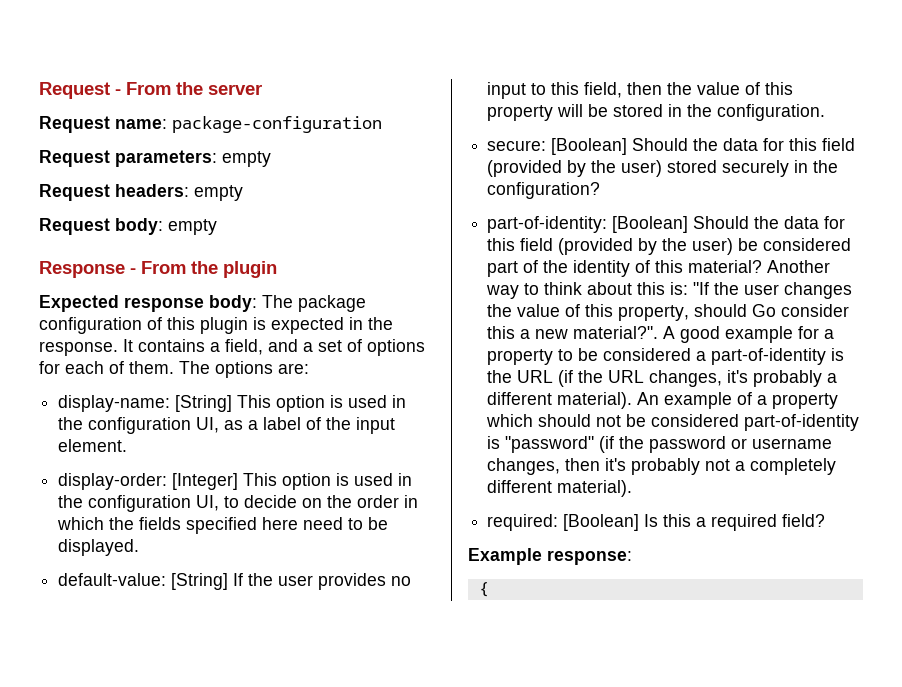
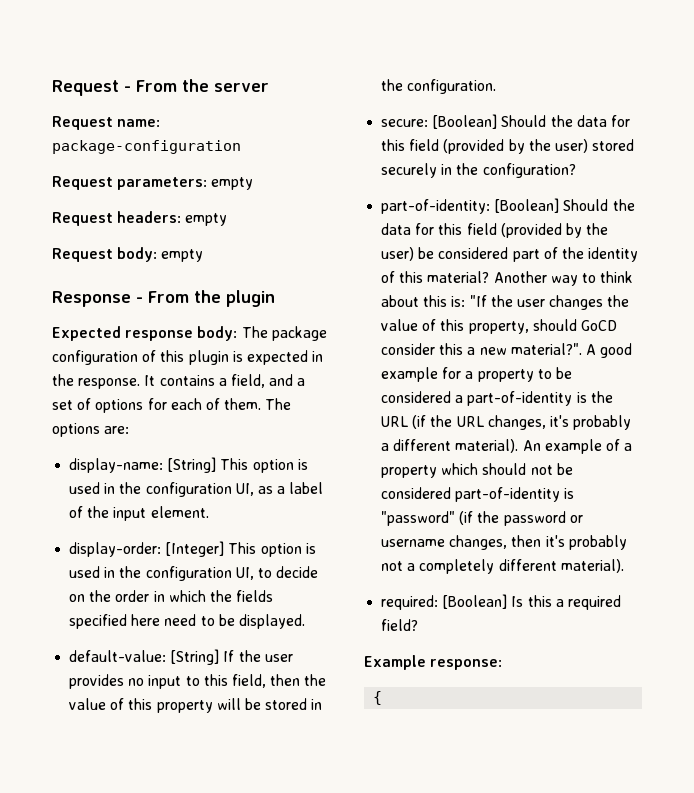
[752,304,777,317] Go -> [580,320,617,331] GoCD

